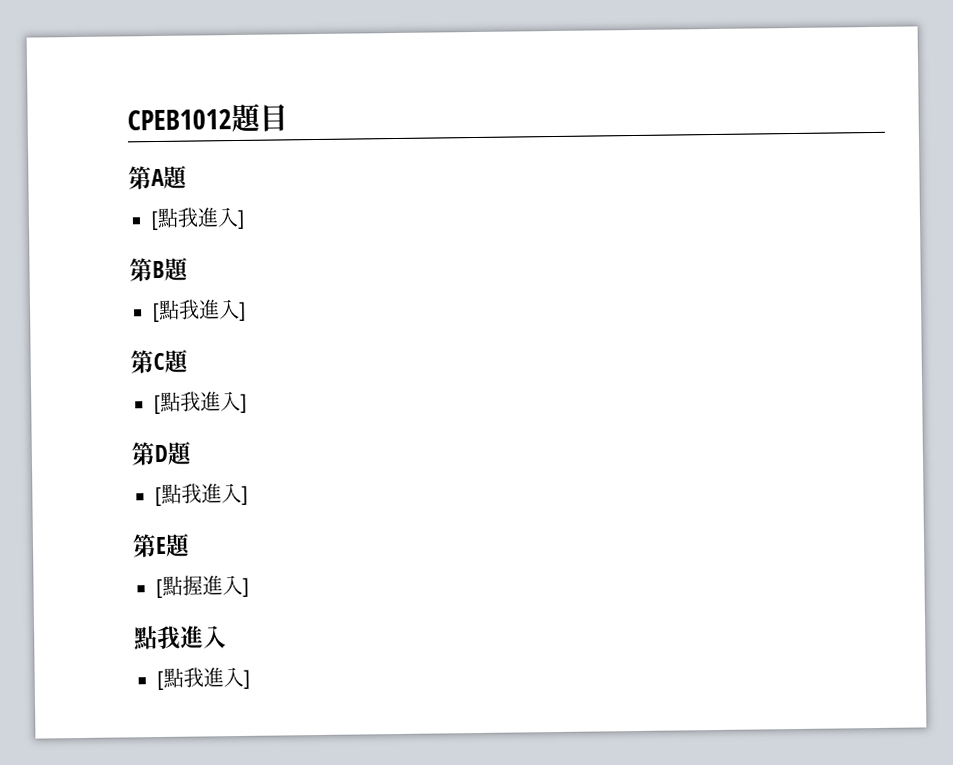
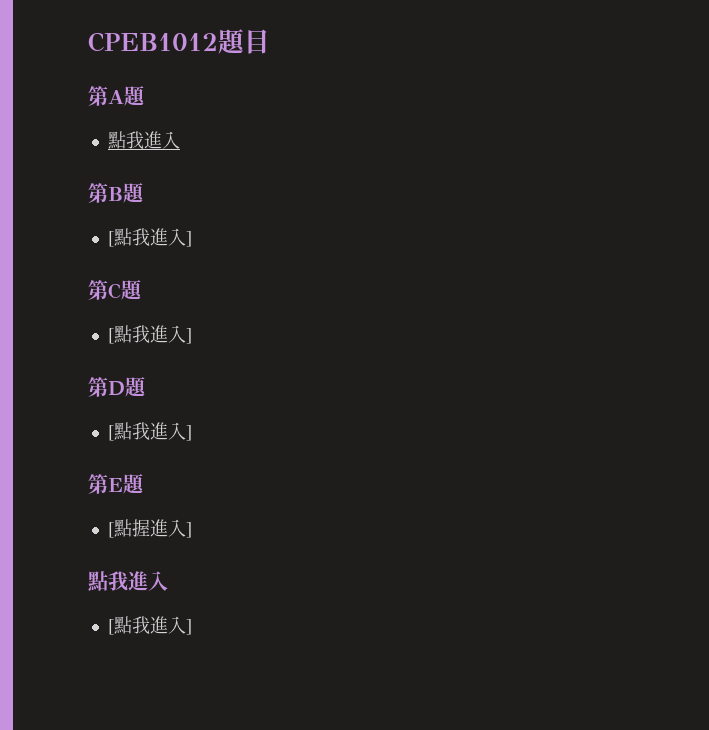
[150,206,246,231] [點我進入] -> [107,131,180,149] 點我進入

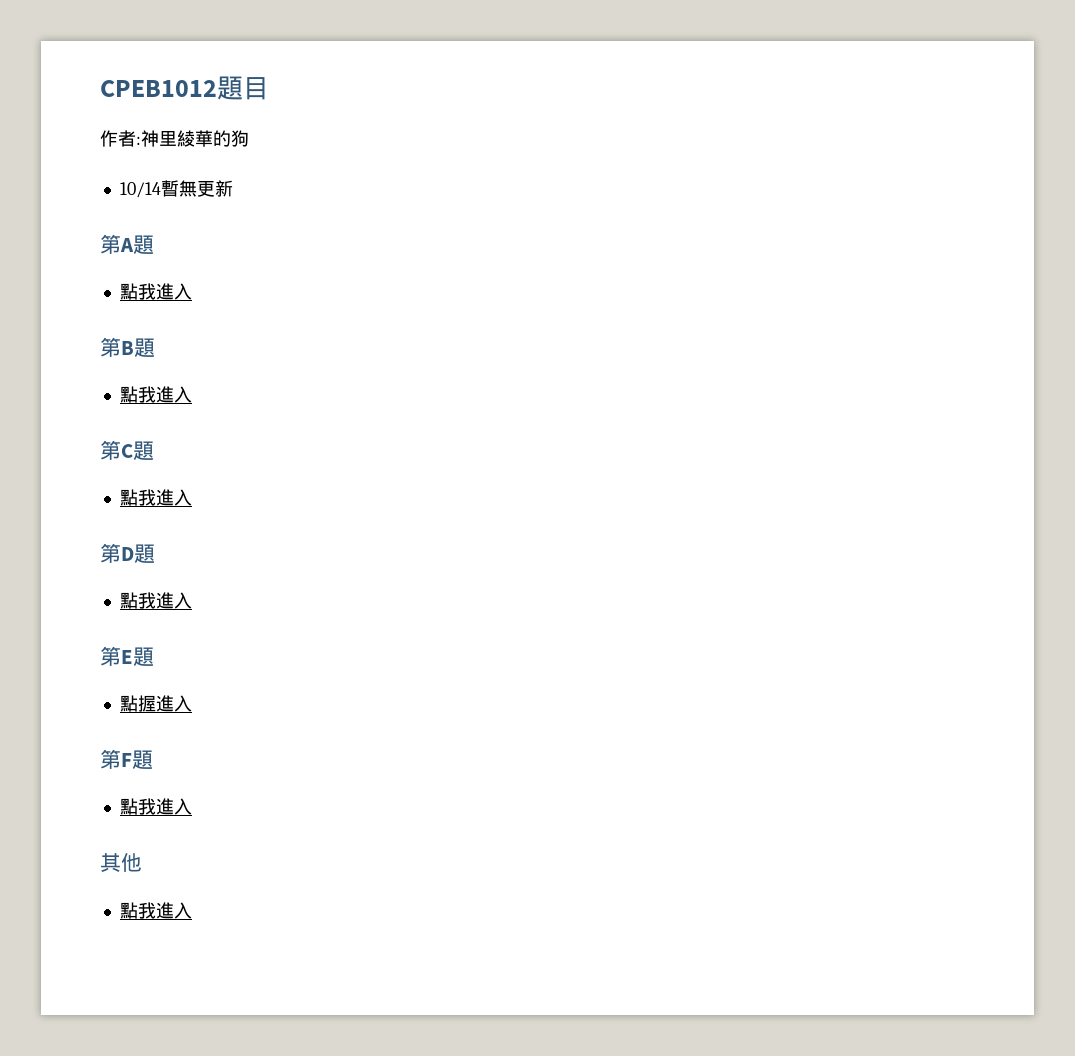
(270, 41) none -> [100,130,249,147] [119,180,233,198] // 作者:神里綾華的狗 // 10/14暫無更新
[107,228,192,247] [點我進入] -> [119,386,192,403] 點我進入
[107,325,192,344] [88,377,147,397] [107,422,192,441] [88,474,145,494] [107,519,192,538] [88,571,168,592] [107,616,192,635] // [點我進入] // 第D題 // [點我進入] // 第E題 // [點握進入] // 點我進入 // [點我進入] -> [119,489,192,506] [100,543,155,564] [119,592,192,609] [100,646,154,667] [119,695,192,712] [100,749,153,770] [119,798,192,815] [100,853,142,872] [119,902,192,919] // 點我進入 // 第D題 // 點我進入 // 第E題 // 點握進入 // 第F題 // 點我進入 // 其他 // 點我進入

